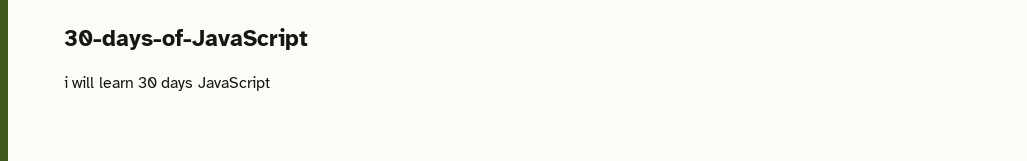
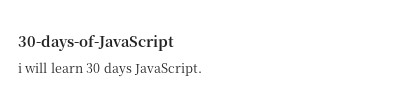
[197,76,270,91] JavaScript -> [133,63,202,76] JavaScript.

